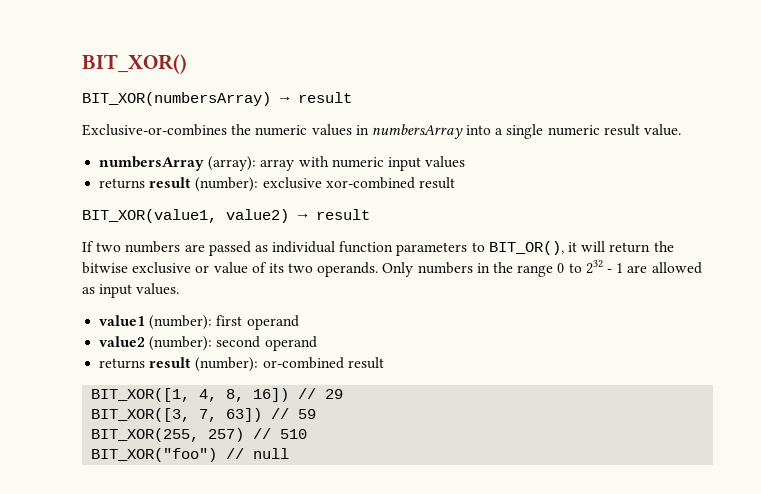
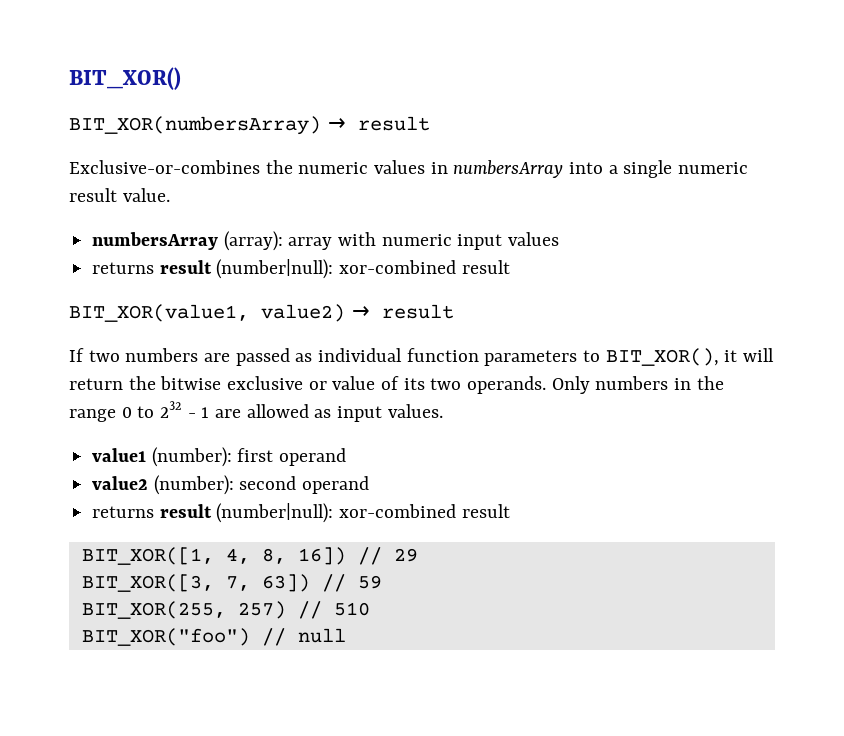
[195,177,322,192] (number): exclusive -> [216,259,334,279] (number|null):
[488,241,564,255] BIT_OR(), -> [605,348,719,366] BIT_XOR(),
[195,357,344,372] (number): or-combined -> [216,503,457,523] (number|null): xor-combined

